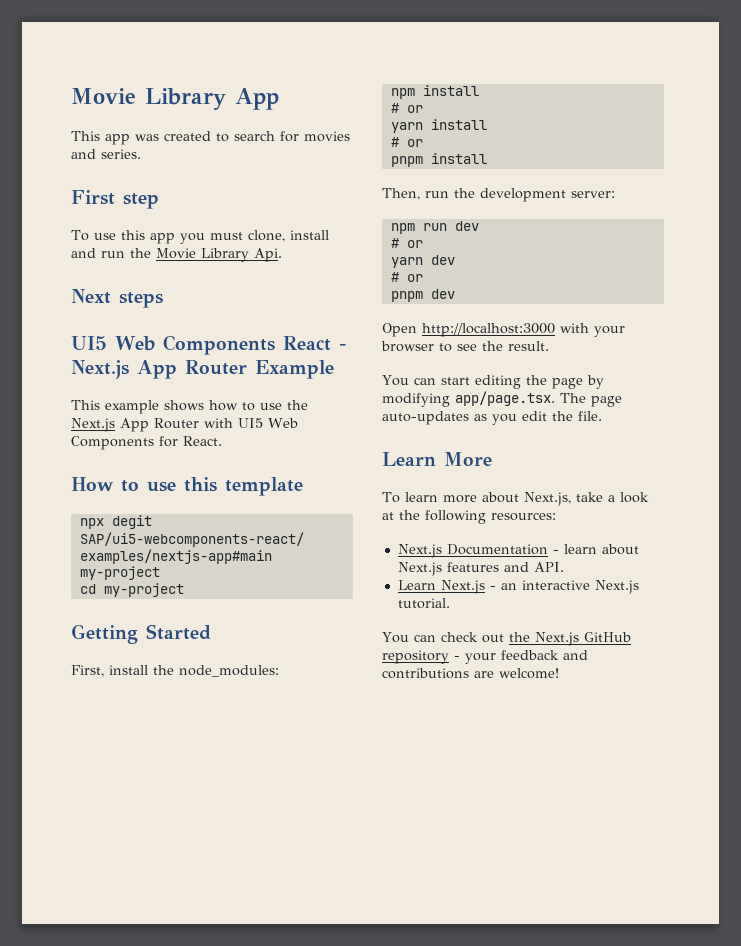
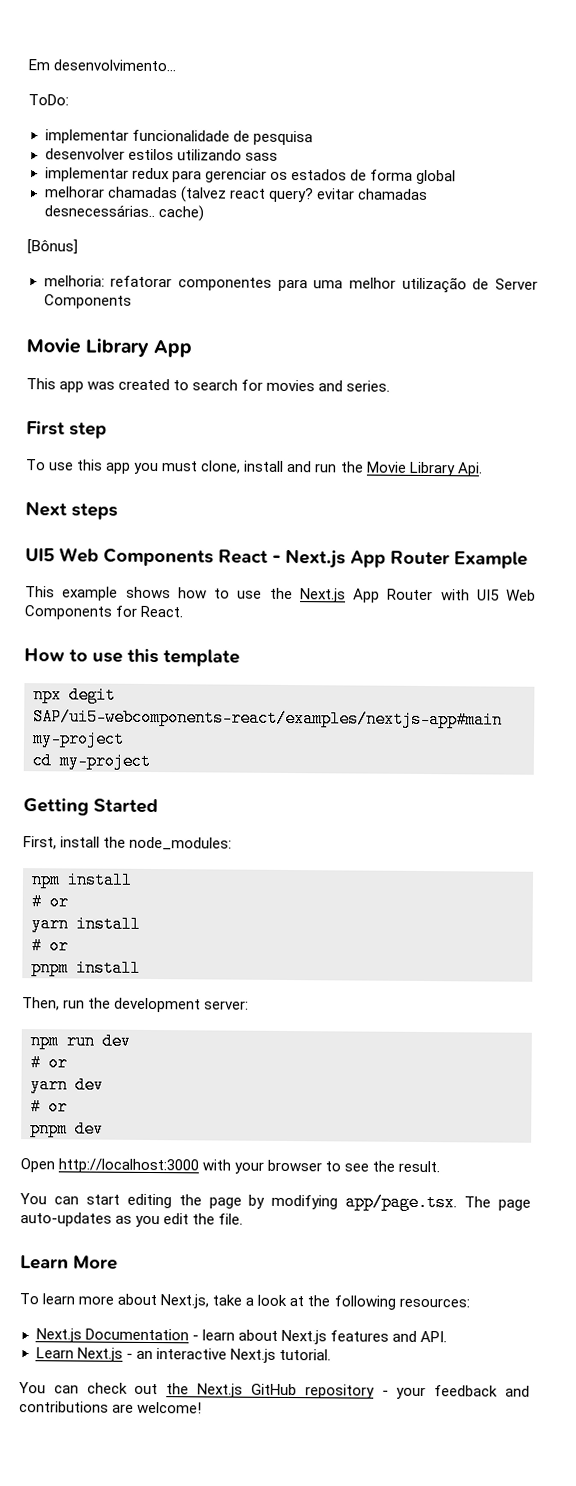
(71, 96) none -> [28,59,178,72] [28,94,69,106] [44,129,313,146] [44,148,278,161] [44,167,456,185] [43,186,428,203] [43,204,204,222] [27,239,78,255] [43,275,538,294] [43,294,132,309] Em desenvolvimento... // ToDo: // implementar funcionalidade de pesquisa // desenvolver estilos utilizando sass // implementar redux para gerenciar os estados de forma global // melhorar chamadas (talvez react query? evitar chamadas desnecessárias.. cache) // [Bônus] // melhoria: refatorar componentes para uma melhor utilização de Server Components //

